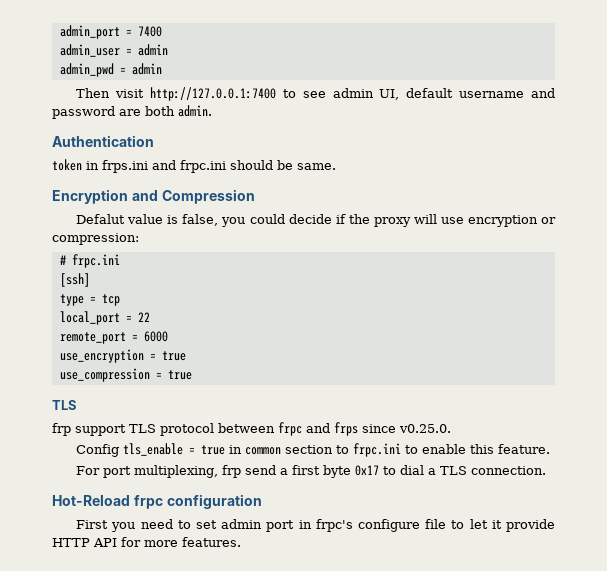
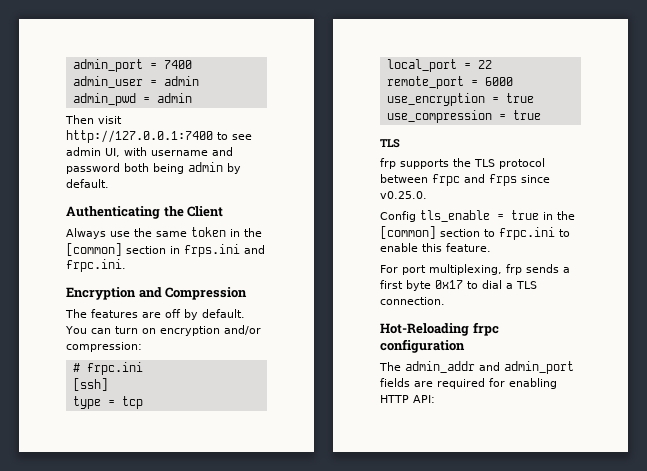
[406,88,454,98] default -> [124,147,147,156] with
[119,105,212,117] [52,135,154,147] [52,159,336,173] [52,189,255,204] [76,214,556,227] are both admin. // Authentication // token in frps.ini and frpc.ini should be same. // Encryption and Compression // Defalut value is false, you could decide if the proxy will use encryption or -> [124,162,241,174] [66,179,109,188] [66,206,224,219] [66,227,262,239] [66,243,265,257] [66,259,126,272] [66,287,248,300] [65,309,245,320] [65,325,261,336] both being admin by default. // Authenticating the Client // Always use the same token in the [common] section in frps.ini and frpc.ini. // Encryption and Compression // The features are off by default. You can turn on encryption and/or
[75,424,126,436] support -> [400,158,471,169] supports the
[245,447,282,455] common -> [557,211,575,220] [380,226,436,239] the [common]
[245,465,277,475] send -> [526,264,559,273] sends
[52,495,130,506] Hot-Reload -> [380,323,469,336] Hot-Reloading
[76,519,556,532] [52,537,241,547] First you need to set admin port in frpc's configure file to let it provide HTTP API for more features. -> [379,361,574,374] [380,378,557,389] [380,395,435,403] The admin_addr and admin_port fields are required for enabling HTTP API:

